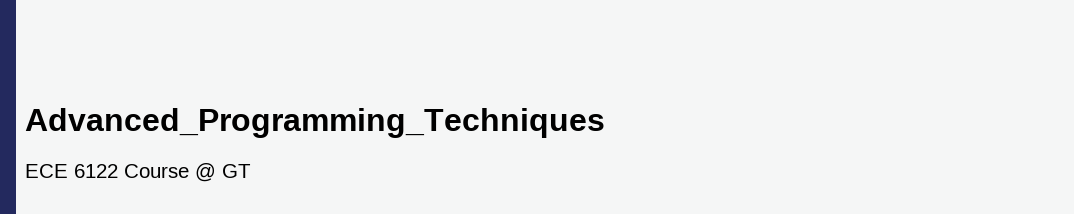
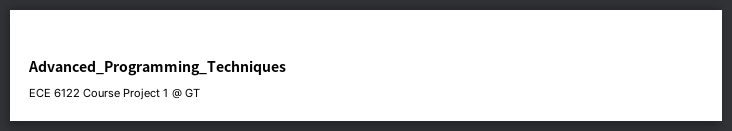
(189, 171) none -> [123,88,169,100] Project 1

